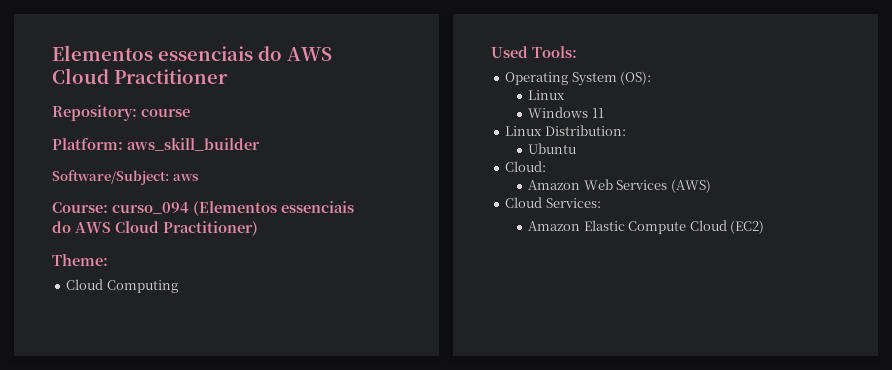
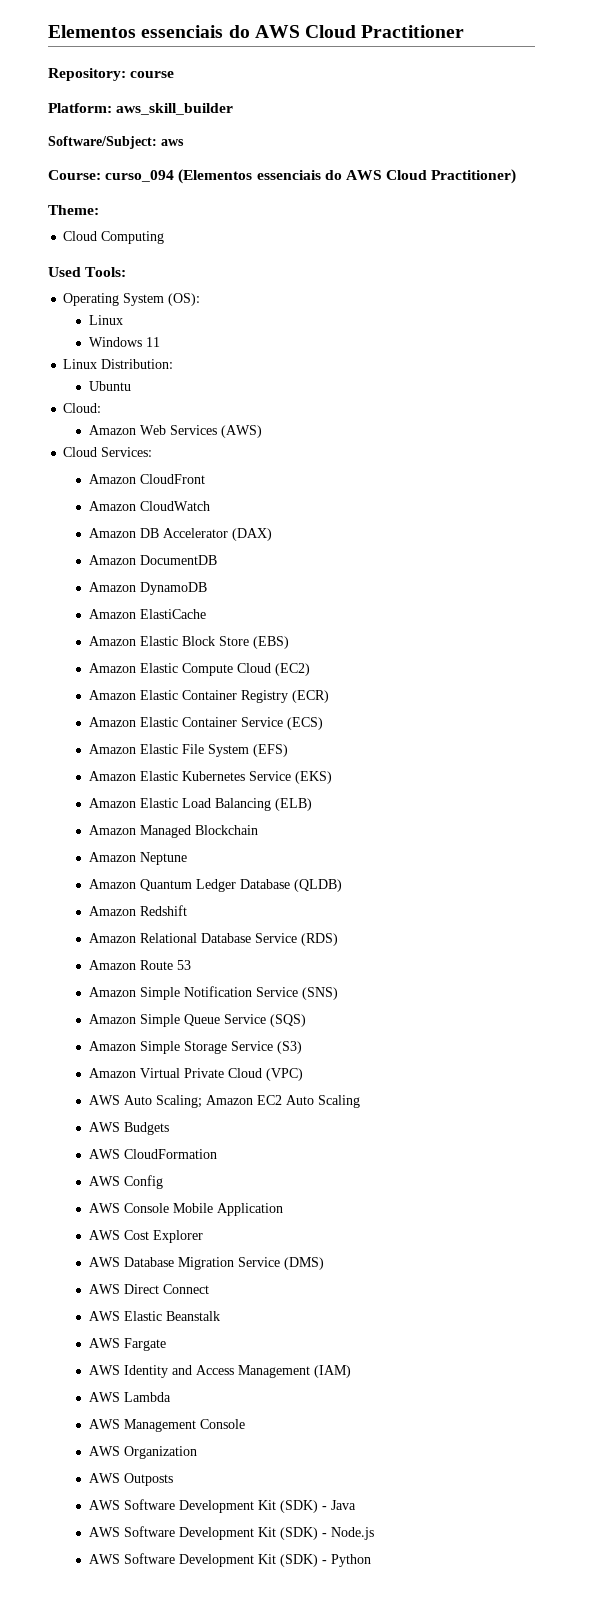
(601, 203) none -> [88,474,205,484] [88,501,210,511] [88,528,272,541] [88,555,217,565] [88,582,207,595] [88,609,206,619] [88,636,289,649] // Amazon CloudFront // Amazon CloudWatch // Amazon DB Accelerator (DAX) // Amazon DocumentDB // Amazon DynamoDB // Amazon ElastiCache // Amazon Elastic Block Store (EBS)
(765, 227) none -> [88,690,329,703] [88,717,323,730] [88,744,288,757] [88,771,332,784] [88,798,312,811] [88,825,258,838] [88,852,187,865] [88,879,342,892] [88,905,187,916] [88,933,338,946] [88,960,191,970] [88,986,338,1000] [88,1014,306,1027] [88,1041,302,1054] [88,1068,303,1081] [88,1095,360,1108] [88,1122,169,1135] [88,1149,217,1159] [88,1175,163,1189] [88,1203,283,1216] [88,1230,203,1243] [88,1257,324,1270] [88,1284,209,1294] [88,1311,220,1321] [88,1338,166,1351] [88,1365,351,1378] [88,1392,171,1402] [88,1419,245,1432] [88,1446,197,1459] [88,1473,173,1486] [88,1499,356,1513] [88,1526,374,1540] [88,1553,371,1567] // Amazon Elastic Container Registry (ECR) // Amazon Elastic Container Service (ECS) // Amazon Elastic File System (EFS) // Amazon Elastic Kubernetes Service (EKS) // Amazon Elastic Load Balancing (ELB) // Amazon Managed Blockchain // Amazon Neptune // Amazon Quantum Ledger Database (QLDB) // Amazon Redshift // Amazon Relational Database Service (RDS) // Amazon Route 53 // Amazon Simple Notification Service (SNS) // Amazon Simple Queue Service (SQS) // Amazon Simple Storage Service (S3) // Amazon Virtual Private Cloud (VPC) // AWS Auto Scaling; Amazon EC2 Auto Scaling // AWS Budgets // AWS CloudFormation // AWS Config // AWS Console Mobile Application // AWS Cost Explorer // AWS Database Migration Service (DMS) // AWS Direct Connect // AWS Elastic Beanstalk // AWS Fargate // AWS Identity and Access Management (IAM) // AWS Lambda // AWS Management Console // AWS Organization // AWS Outposts // AWS Software Development Kit (SDK) - Java // AWS Software Development Kit (SDK) - Node.js // AWS Software Development Kit (SDK) - Python

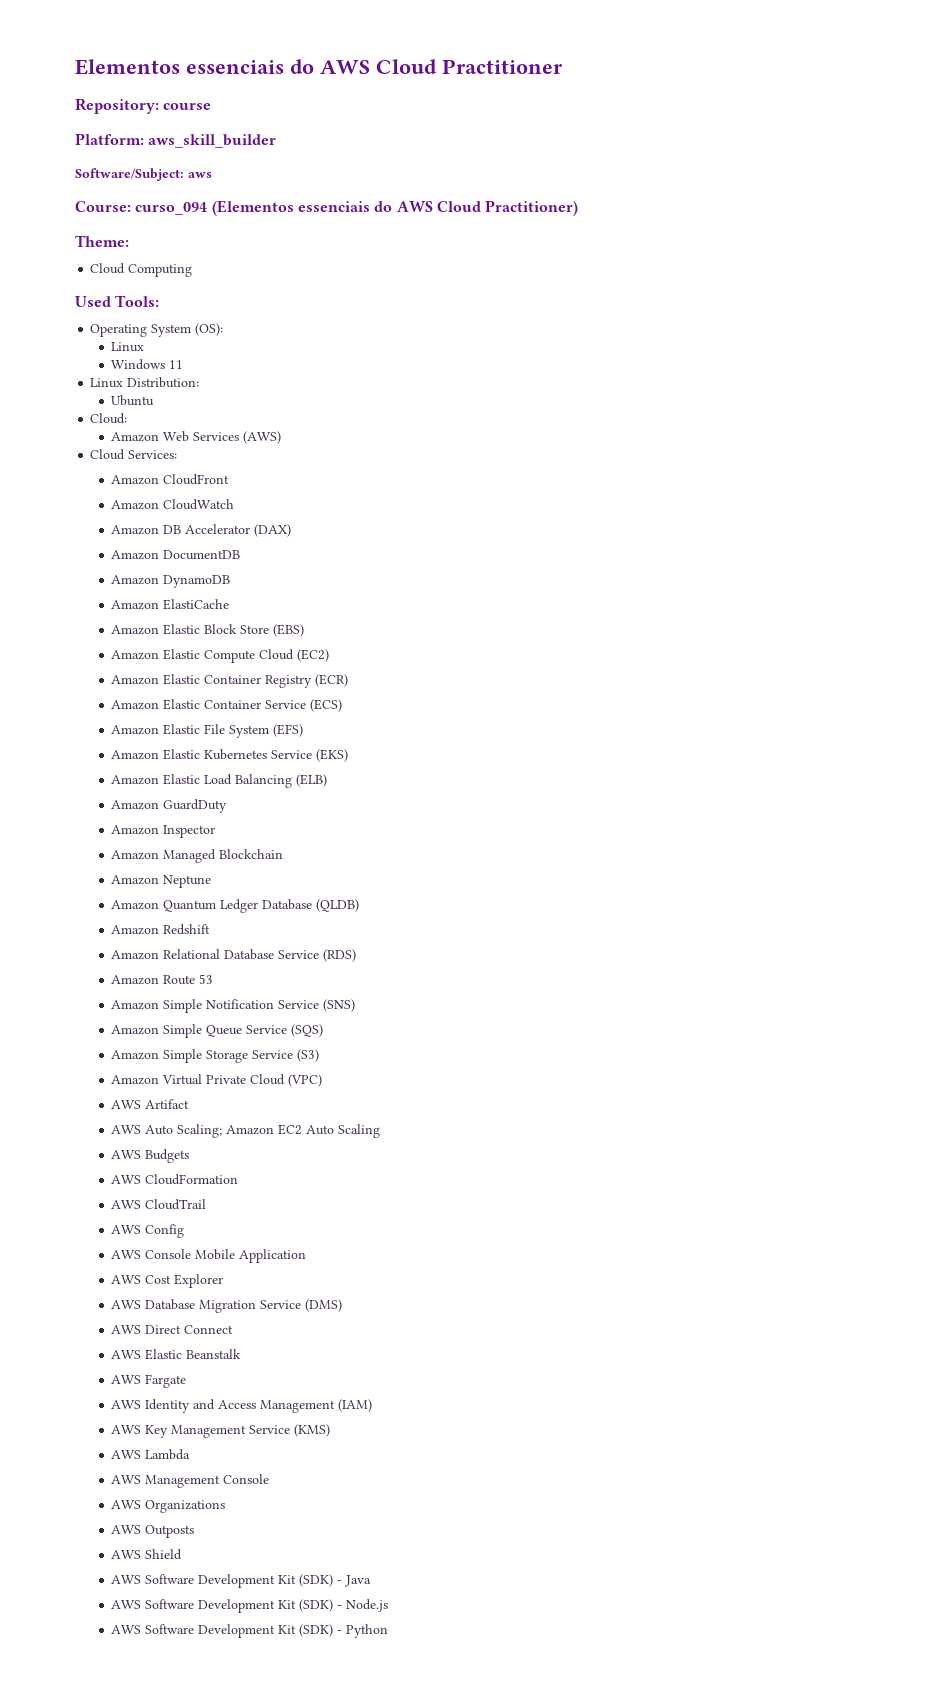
(312, 804) none -> [111,799,228,813] [111,825,216,838] // Amazon GuardDuty // Amazon Inspector
(303, 1074) none -> [111,1099,190,1109] // AWS Artifact
(217, 1154) none -> [111,1199,207,1210] // AWS CloudTrail
(351, 1371) none -> [111,1424,331,1438] // AWS Key Management Service (KMS)
[123,1446,197,1459] Organization -> [145,1500,226,1513] Organizations
(173, 1479) none -> [111,1549,183,1560] // AWS Shield

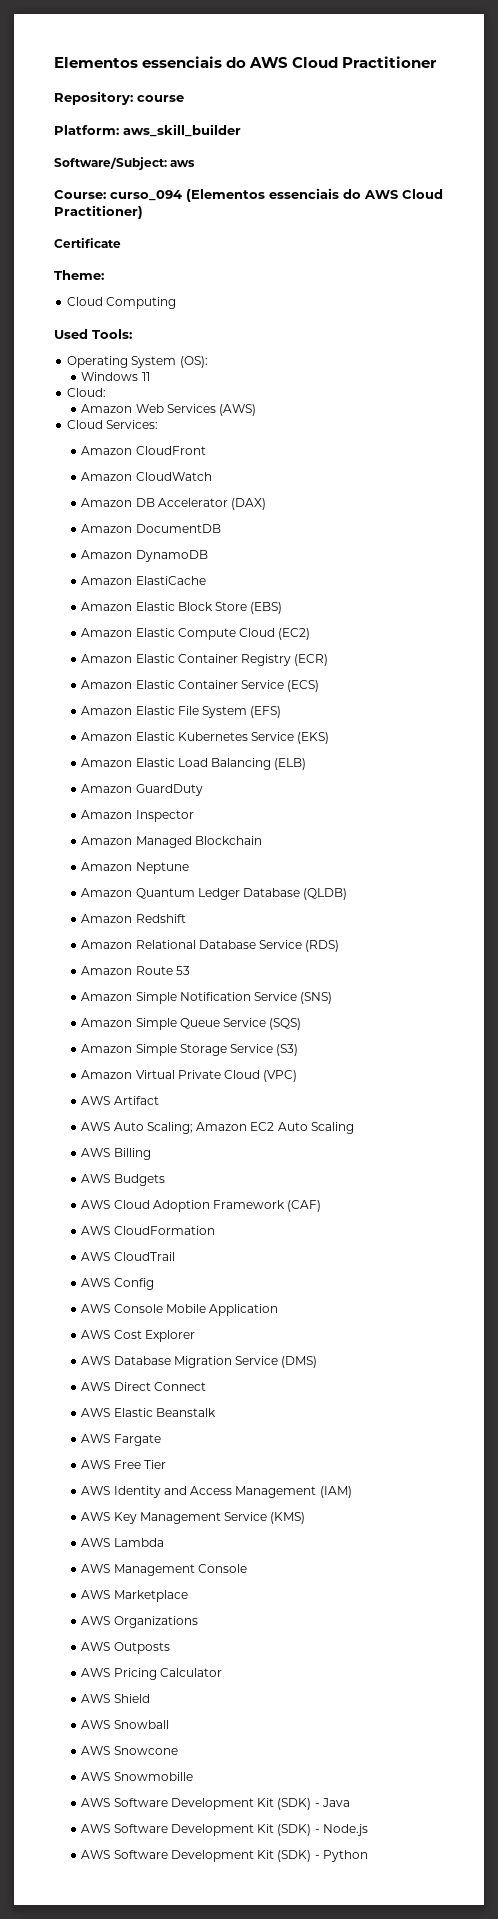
(579, 208) none -> [54,238,121,248] // Certificate
[111,342,145,352] // Linux -> (208, 362) none
[90,377,200,388] [111,395,155,406] // Linux Distribution: // Ubuntu -> (150, 376) none
(381, 1131) none -> [81,1148,151,1160] // AWS Billing
(190, 1156) none -> [81,1200,322,1212] // AWS Cloud Adoption Framework (CAF)
(187, 1381) none -> [81,1460,166,1469] // AWS Free Tier
(270, 1479) none -> [81,1590,188,1602] // AWS Marketplace
(195, 1531) none -> [81,1668,222,1680] // AWS Pricing Calculator
(183, 1554) none -> [81,1720,169,1729] [81,1746,178,1755] [81,1772,193,1781] // AWS Snowball // AWS Snowcone // AWS Snowmobille

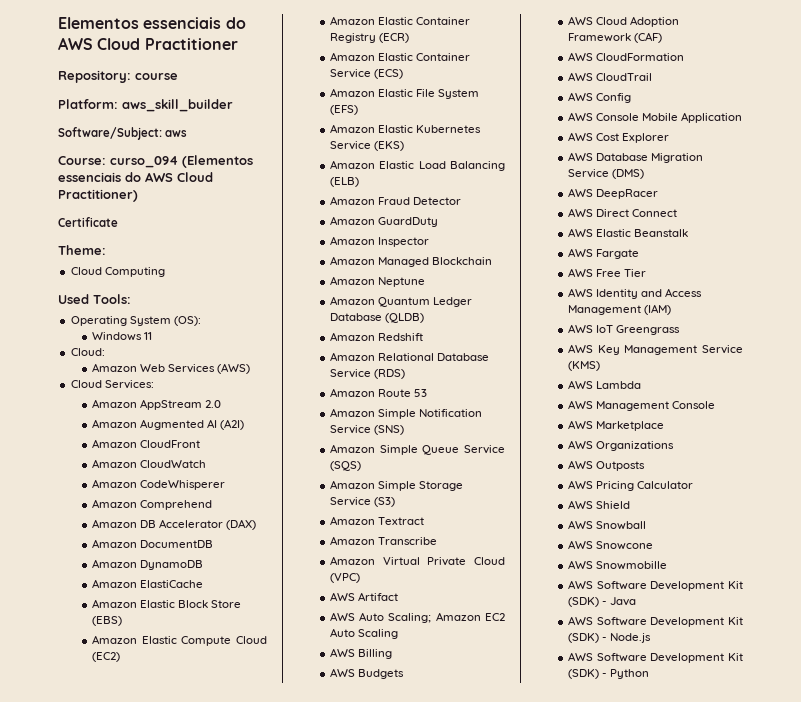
(159, 424) none -> [91,399,222,410] [91,419,245,430] // Amazon AppStream 2.0 // Amazon Augmented AI (A2I)
(212, 476) none -> [91,479,226,490] [91,499,213,510] // Amazon CodeWhisperer // Amazon Comprehend
(307, 764) none -> [329,196,462,205] // Amazon Fraud Detector
(299, 1050) none -> [329,516,425,525] [329,536,438,545] // Amazon Textract // Amazon Transcribe
(318, 1362) none -> [567,188,659,199] // AWS DeepRacer
(352, 1492) none -> [567,324,681,335] // AWS IoT Greengrass

